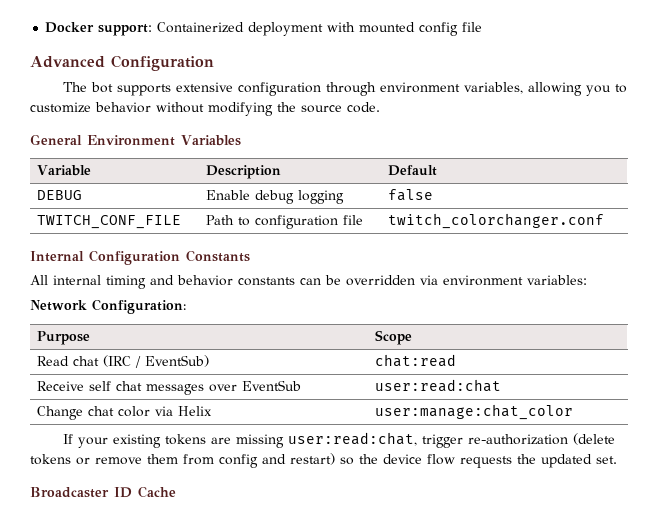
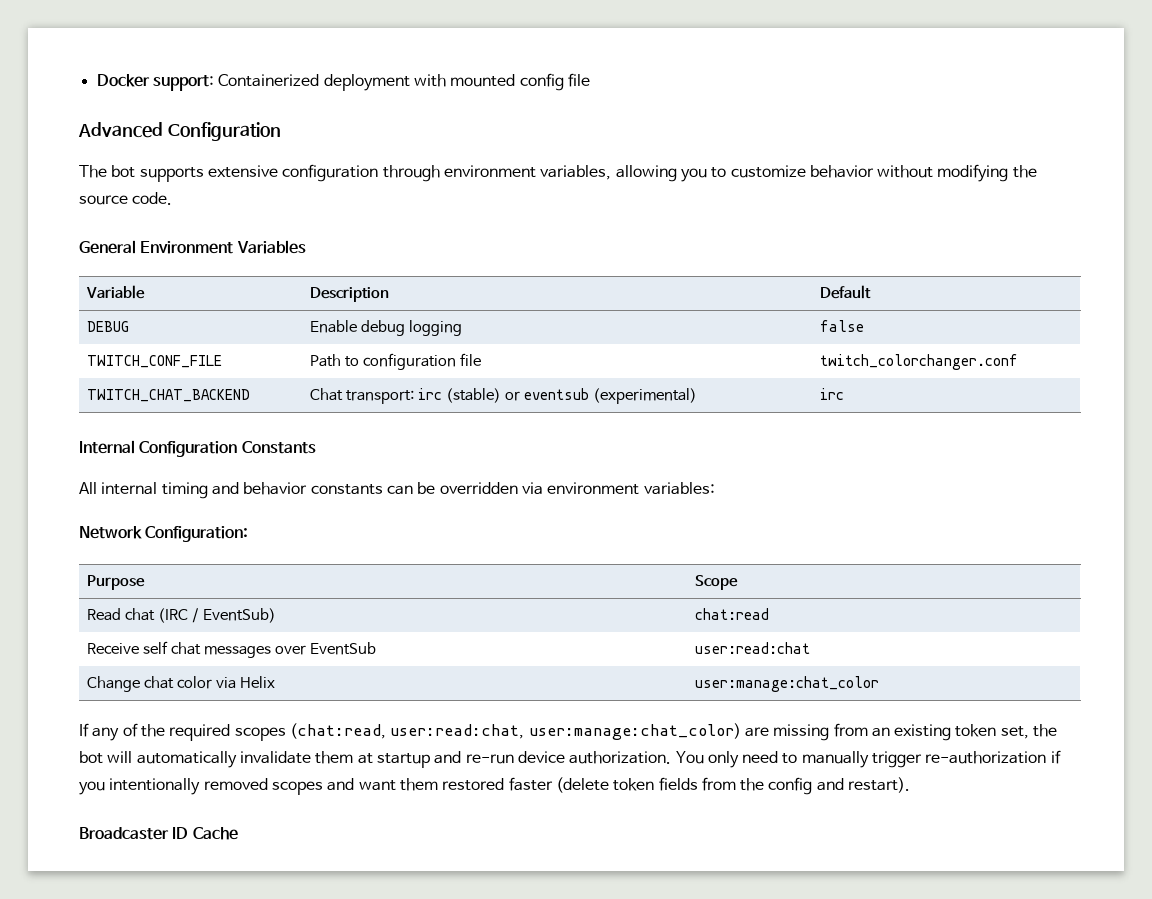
(605, 221) none -> [87,389,251,402] [310,388,697,404] [820,388,845,400] // TWITCH_CHAT_BACKEND | Chat transport: irc (stable) or eventsub (experimental) | irc
[78,432,616,448] [30,453,617,468] your existing tokens are missing user:read:chat, trigger re-authorization (delete tokens or remove them from config and restart) so the device flow requests the updated set. -> [92,723,1058,741] [79,750,1061,768] [79,777,911,795] any of the required scopes (chat:read, user:read:chat, user:manage:chat_color) are missing from an existing token set, the bot will automatically invalidate them at startup and re-run device authorization. You only need to manually trigger re-authorization if you intentionally removed scopes and want them restored faster (delete token fields from the config and restart).

